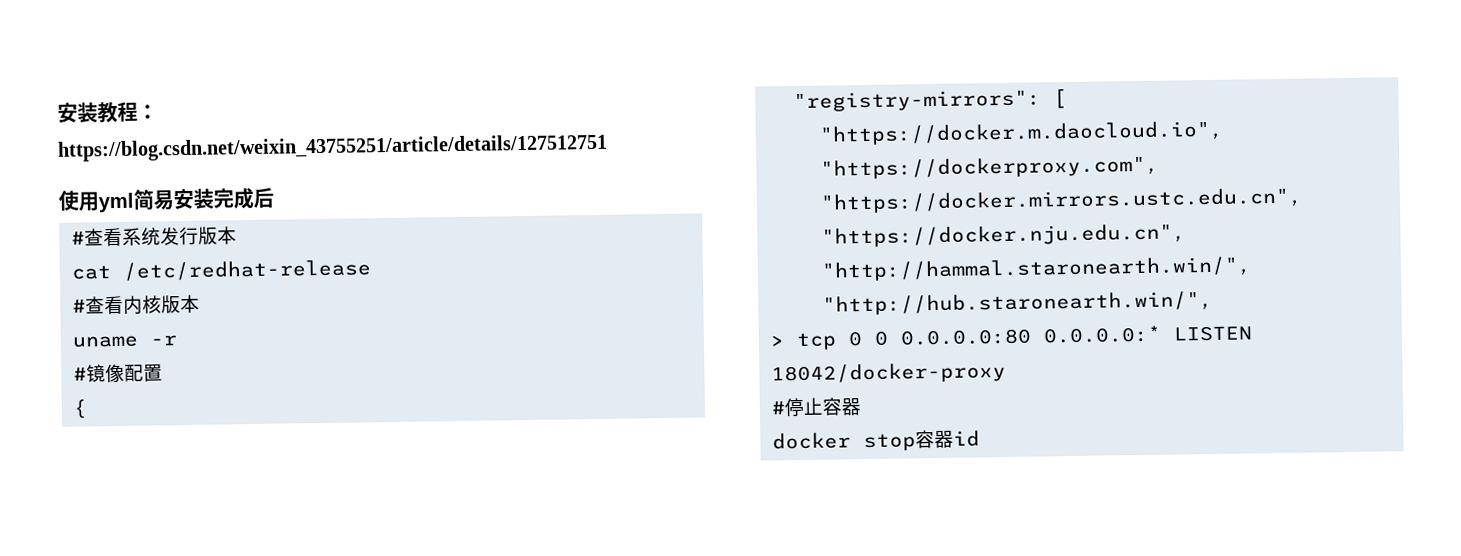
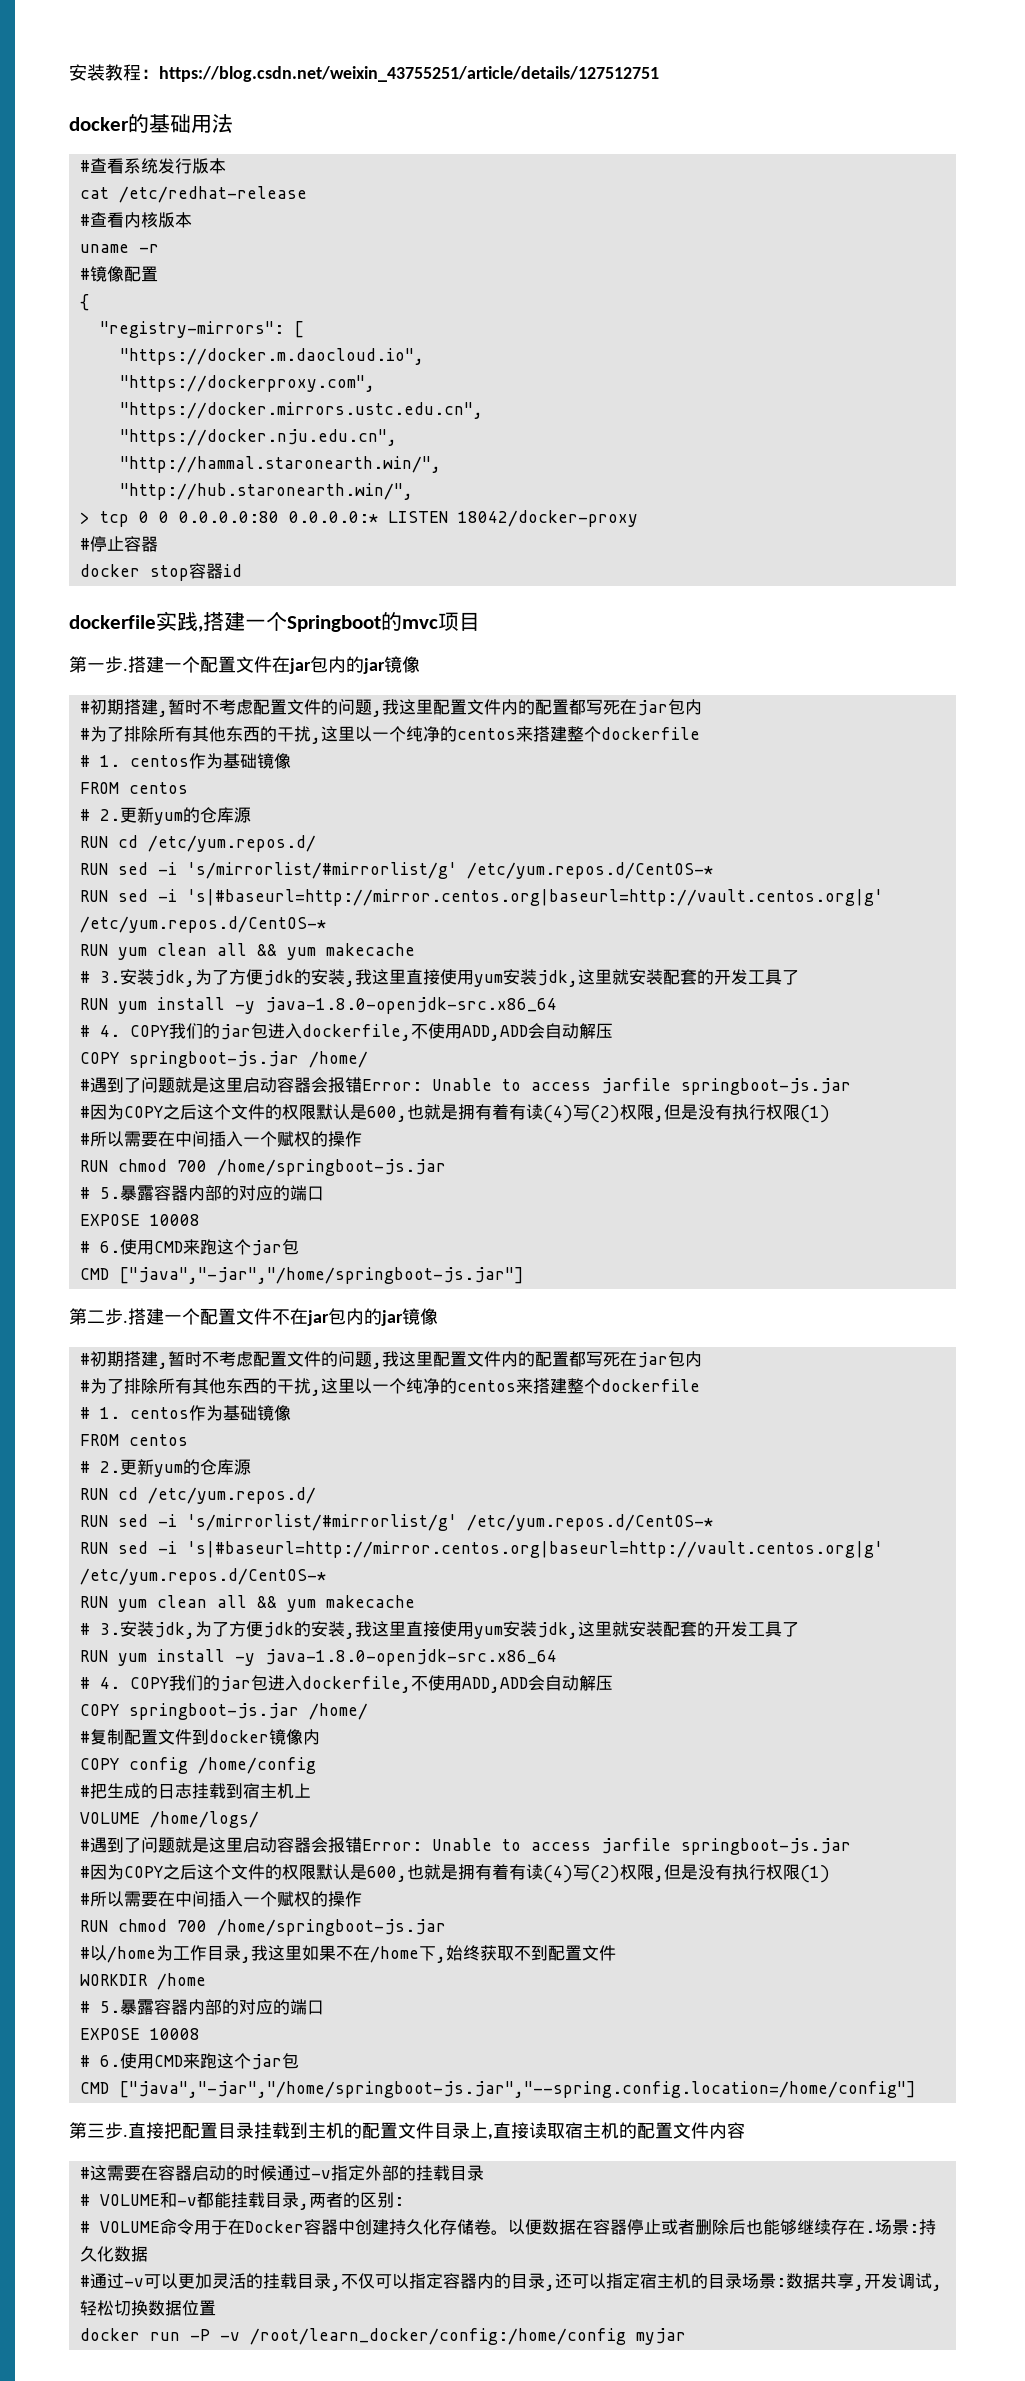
[58,186,274,213] 使用yml简易安装完成后 -> [69,114,233,133] docker的基础用法
(980, 438) none -> [69,611,480,632] [69,656,420,674] [79,699,702,717] [79,726,700,744] [79,753,291,769] [79,782,188,794] [79,807,251,825] [79,835,316,852] [79,862,713,879] [79,889,883,906] [79,916,326,933] [79,943,415,960] [79,969,799,987] [79,997,557,1014] [79,1023,613,1041] [79,1051,368,1068] [79,1077,851,1095] [79,1104,830,1123] [79,1131,362,1147] [79,1159,446,1176] [79,1185,324,1201] [79,1214,200,1226] [79,1239,299,1256] [79,1267,524,1284] [69,1308,438,1326] [79,1351,702,1369] [79,1378,700,1396] [79,1405,291,1421] [79,1434,188,1446] [79,1459,251,1477] [79,1487,316,1504] [79,1514,713,1531] [79,1541,883,1558] [79,1568,326,1585] [79,1595,415,1612] [79,1621,799,1639] [79,1649,557,1666] [79,1675,613,1693] [79,1703,368,1720] [79,1729,320,1745] [79,1757,316,1774] [79,1783,311,1799] [79,1811,259,1828] [79,1837,851,1855] [79,1864,830,1883] [79,1891,362,1907] [79,1919,446,1936] [79,1945,616,1963] [79,1973,206,1990] [79,1999,324,2015] [79,2028,200,2040] [79,2053,299,2070] [79,2081,916,2098] [69,2122,745,2140] [79,2165,484,2181] [79,2192,404,2210] [79,2219,936,2235] [79,2246,148,2262] [79,2273,942,2291] [79,2300,216,2316] [79,2328,686,2345] // dockerfile实践,搭建一个Springboot的mvc项目 // 第一步.搭建一个配置文件在jar包内的jar镜像 // #初期搭建,暂时不考虑配置文件的问题,我这里配置文件内的配置都写死在jar包内 // #为了排除所有其他东西的干扰,这里以一个纯净的centos来搭建整个dockerfile // # 1. centos作为基础镜像 // FROM centos // # 2.更新yum的仓库源 // RUN cd /etc/yum.repos.d/ // RUN sed -i 's/mirrorlist/#mirrorlist/g' /etc/yum.repos.d/CentOS-* // RUN sed -i 's|#baseurl=http://mirror.centos.org|baseurl=http://vault.centos.org|g' /etc/yum.repos.d/CentOS-* // RUN yum clean all && yum makecache // # 3.安装jdk,为了方便jdk的安装,我这里直接使用yum安装jdk,这里就安装配套的开发工具了 // RUN yum install -y java-1.8.0-openjdk-src.x86_64 // # 4. COPY我们的jar包进入dockerfile,不使用ADD,ADD会自动解压 // COPY springboot-js.jar /home/ // #遇到了问题就是这里启动容器会报错Error: Unable to access jarfile springboot-js.jar // #因为COPY之后这个文件的权限默认是600,也就是拥有着有读(4)写(2)权限,但是没有执行权限(1) // #所以需要在中间插入一个赋权的操作 // RUN chmod 700 /home/springboot-js.jar // # 5.暴露容器内部的对应的端口 // EXPOSE 10008 // # 6.使用CMD来跑这个jar包 // CMD ["java","-jar","/home/springboot-js.jar"] // 第二步.搭建一个配置文件不在jar包内的jar镜像 // #初期搭建,暂时不考虑配置文件的问题,我这里配置文件内的配置都写死在jar包内 // #为了排除所有其他东西的干扰,这里以一个纯净的centos来搭建整个dockerfile // # 1. centos作为基础镜像 // FROM centos // # 2.更新yum的仓库源 // RUN cd /etc/yum.repos.d/ // RUN sed -i 's/mirrorlist/#mirrorlist/g' /etc/yum.repos.d/CentOS-* // RUN sed -i 's|#baseurl=http://mirror.centos.org|baseurl=http://vault.centos.org|g' /etc/yum.repos.d/CentOS-* // RUN yum clean all && yum makecache // # 3.安装jdk,为了方便jdk的安装,我这里直接使用yum安装jdk,这里就安装配套的开发工具了 // RUN yum install -y java-1.8.0-openjdk-src.x86_64 // # 4. COPY我们的jar包进入dockerfile,不使用ADD,ADD会自动解压 // COPY springboot-js.jar /home/ // #复制配置文件到docker镜像内 // COPY config /home/config // #把生成的日志挂载到宿主机上 // VOLUME /home/logs/ // #遇到了问题就是这里启动容器会报错Error: Unable to access jarfile springboot-js.jar // #因为COPY之后这个文件的权限默认是600,也就是拥有着有读(4)写(2)权限,但是没有执行权限(1) // #所以需要在中间插入一个赋权的操作 // RUN chmod 700 /home/springboot-js.jar // #以/home为工作目录,我这里如果不在/home下,始终获取不到配置文件 // WORKDIR /home // # 5.暴露容器内部的对应的端口 // EXPOSE 10008 // # 6.使用CMD来跑这个jar包 // CMD ["java","-jar","/home/springboot-js.jar","--spring.config.location=/home/config"] // 第三步.直接把配置目录挂载到主机的配置文件目录上,直接读取宿主机的配置文件内容 // #这需要在容器启动的时候通过-v指定外部的挂载目录 // # VOLUME和-v都能挂载目录,两者的区别: // # VOLUME命令用于在Docker容器中创建持久化存储卷。以便数据在容器停止或者删除后也能够继续存在.场景:持久化数据 // #通过-v可以更加灵活的挂载目录,不仅可以指定容器内的目录,还可以指定宿主机的目录场景:数据共享,开发调试,轻松切换数据位置 // docker run -P -v /root/learn_docker/config:/home/config myjar

